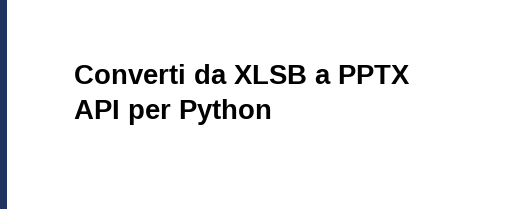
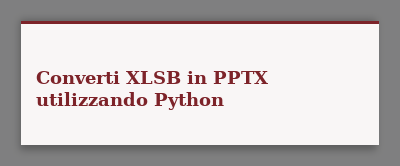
[194,64,410,84] [74,100,171,125] da XLSB a PPTX API per -> [126,71,268,84] [36,92,148,106] XLSB in PPTX utilizzando

